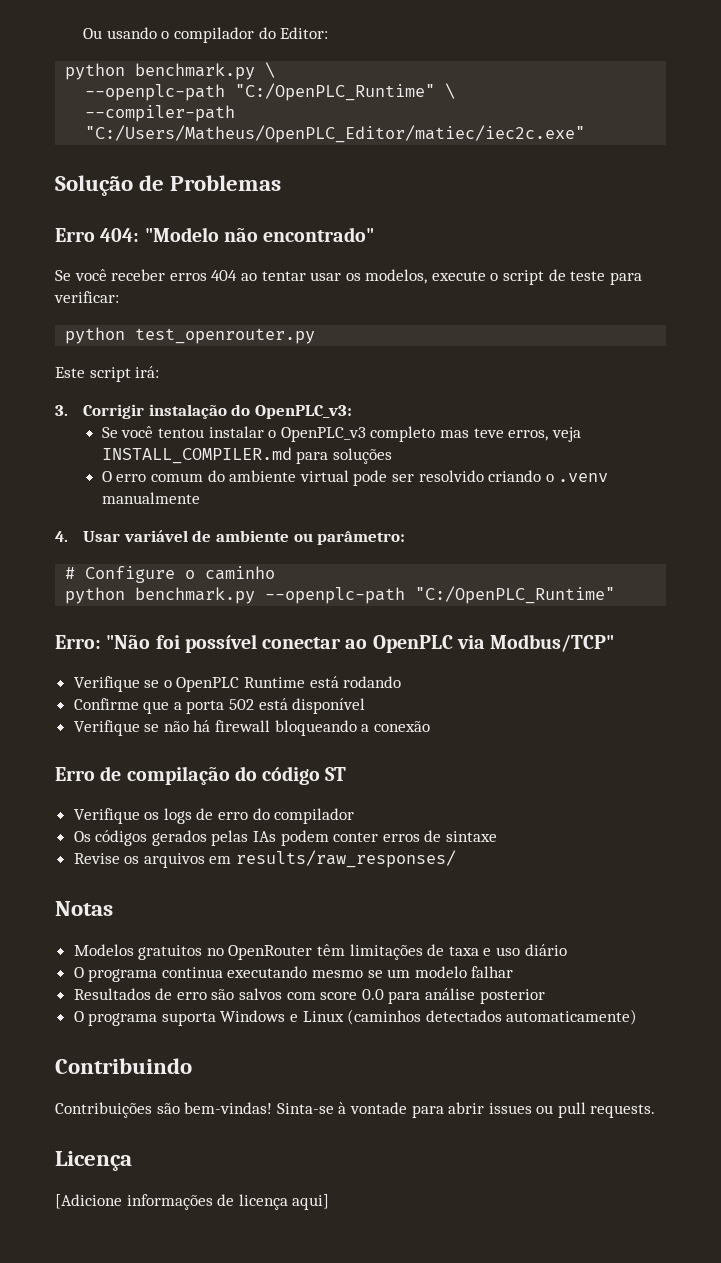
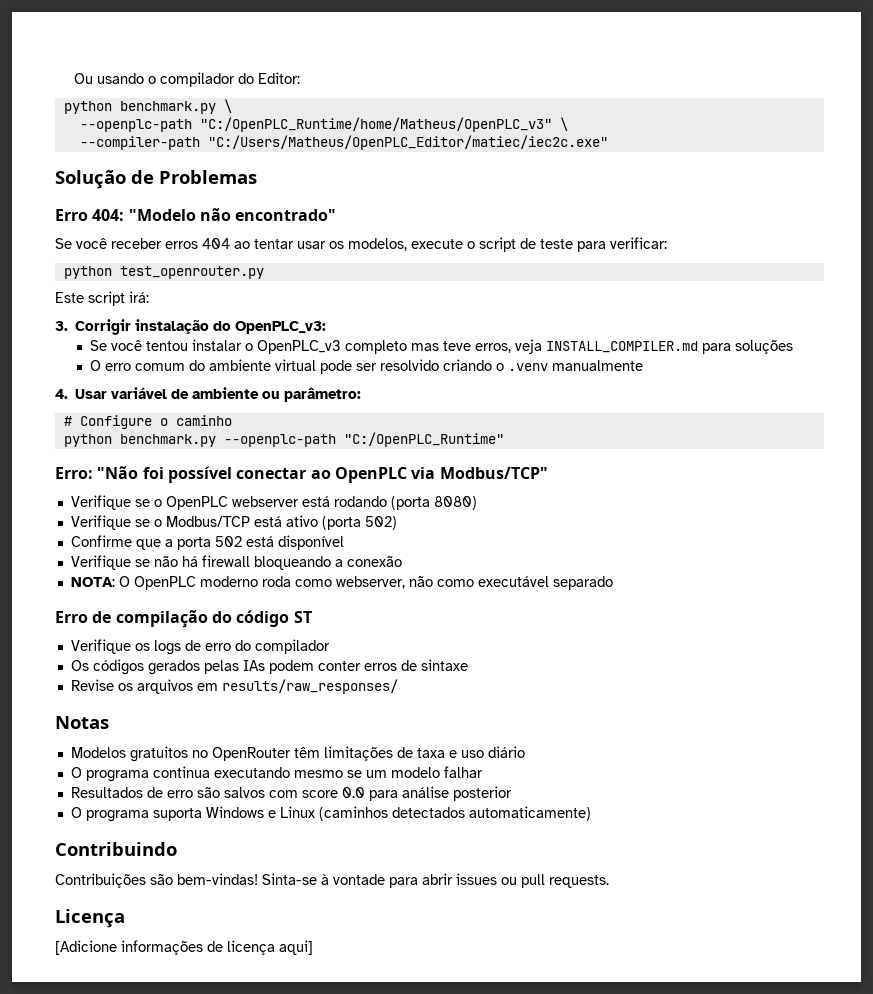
[235,83,436,101] "C:/OpenPLC_Runtime" -> [199,117,552,132] "C:/OpenPLC_Runtime/home/Matheus/OpenPLC_v3"
[244,677,306,688] Runtime -> [231,496,299,507] webserver
(402, 682) none -> [390,496,477,510] [70,515,397,530] (porta 8080) // Verifique se o Modbus/TCP está ativo (porta 502)
(430, 726) none -> [70,576,613,590] // NOTA: O OpenPLC moderno roda como webserver, não como executável separado

